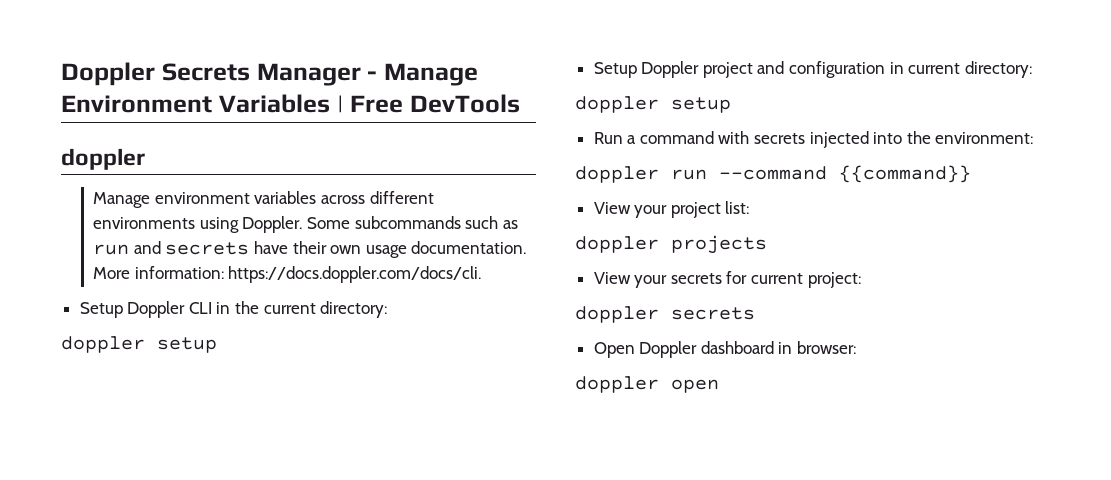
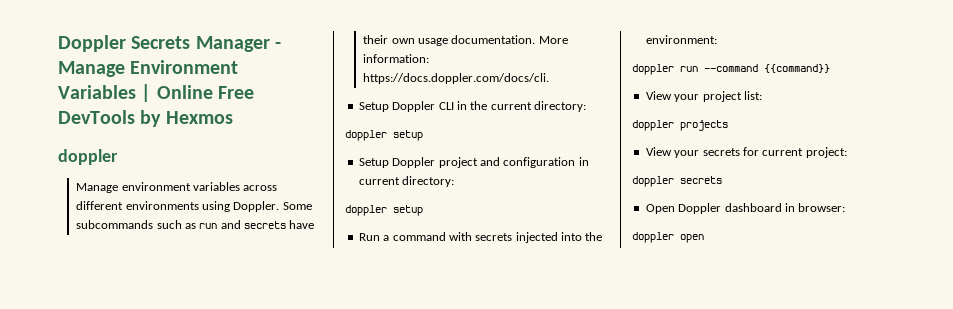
(344, 104) none -> [156,85,213,99] Online
(520, 103) none -> [140,110,233,127] by Hexmos

